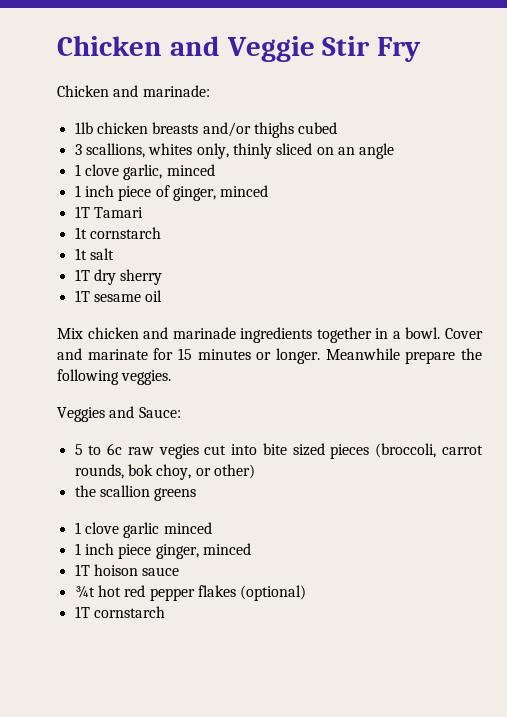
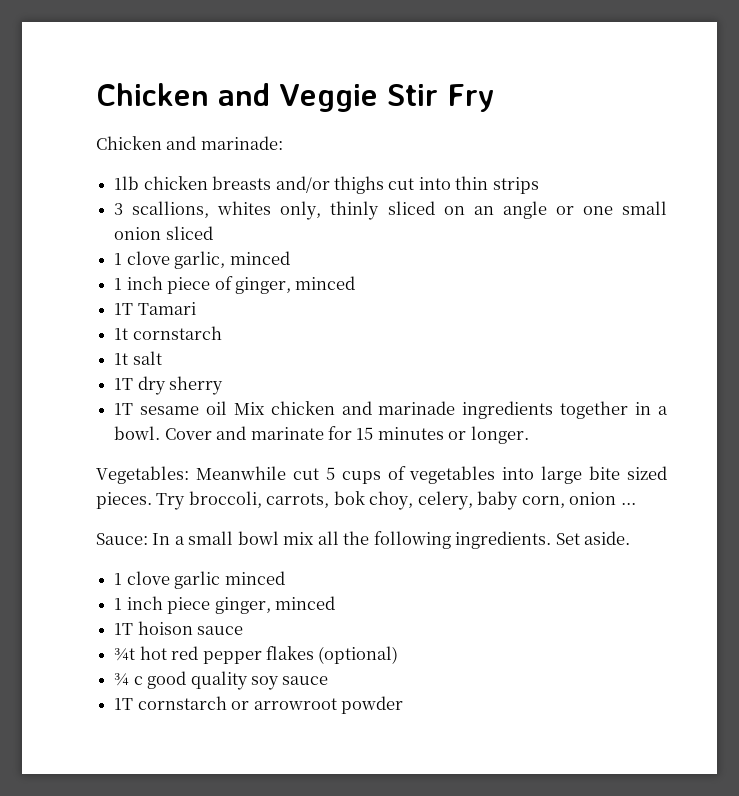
[298,122,338,134] cubed -> [388,176,539,194] cut into thin strips
(395, 151) none -> [555,201,667,215] [114,226,213,240] or one small onion sliced
(163, 296) // -> (227, 408) none
[325,348,483,364] [57,369,172,385] [57,406,181,422] [74,443,483,459] [74,464,255,480] [74,485,197,501] Meanwhile prepare the following veggies. // Veggies and Sauce: // 5 to 6c raw vegies cut into bite sized pieces (broccoli, carrot rounds, bok choy, or other) // the scallion greens -> [96,466,667,484] [96,491,636,510] [96,531,631,549] // Vegetables: Meanwhile cut 5 cups of vegetables into large bite sized pieces. Try broccoli, carrots, bok choy, celery, baby corn, onion ... // Sauce: In a small bowl mix all the following ingredients. Set aside.
(307, 593) none -> [114,671,329,690] // ¾ c good quality soy sauce
(165, 612) none -> [231,696,403,714] or arrowroot powder

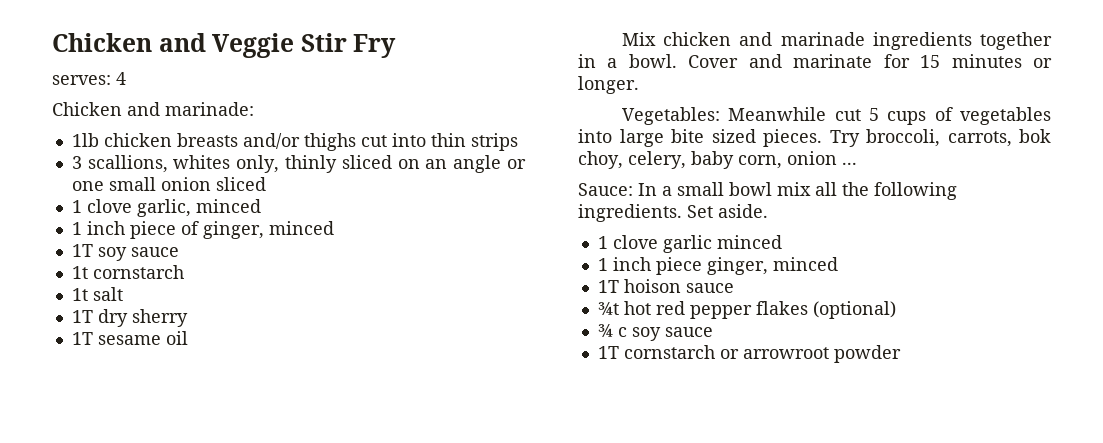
(494, 98) none -> [52,72,126,85] // serves: 4
[137,302,196,315] Tamari -> [97,247,179,261] soy sauce
(227, 408) none -> (188, 338) //
[147,671,248,690] good quality -> (627, 332) none

